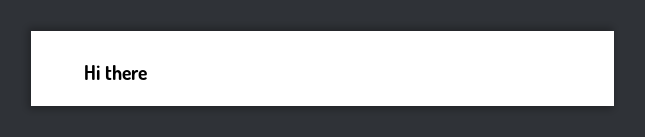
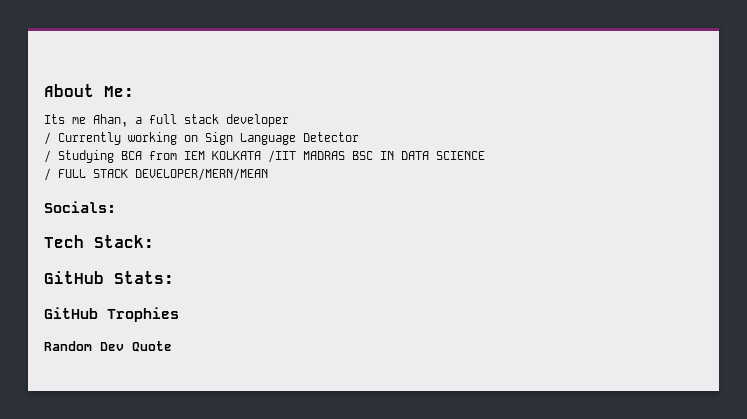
[84,65,148,80] Hi there -> [44,84,134,97] [44,114,289,127] [44,132,359,145] [44,150,485,163] [44,168,268,181] [44,201,116,213] [44,235,154,248] [44,271,174,284] [44,307,179,322] [44,341,172,352] About Me: // Its me Ahan, a full stack developer // / Currently working on Sign Language Detector // / Studying BCA from IEM KOLKATA /IIT MADRAS BSC IN DATA SCIENCE // / FULL STACK DEVELOPER/MERN/MEAN // Socials: // Tech Stack: // GitHub Stats: // GitHub Trophies // Random Dev Quote

